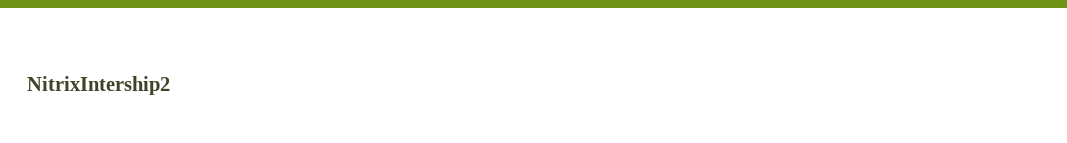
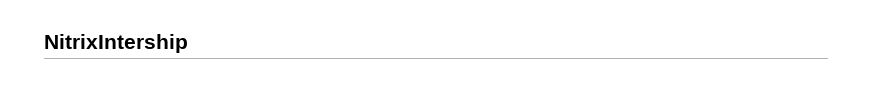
[27,76,170,95] NitrixIntership2 -> [44,34,188,53] NitrixIntership

